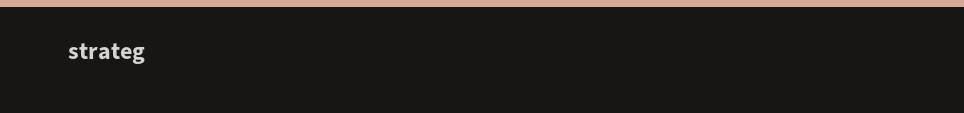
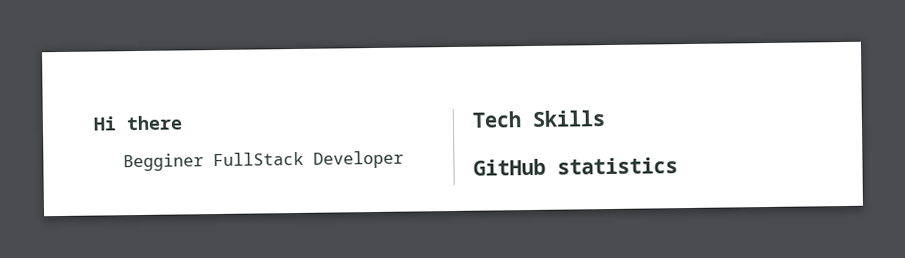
[68,43,145,64] strateg -> [93,115,182,131] [123,150,404,172] [472,110,605,128] [473,157,678,176] Hi there // Begginer FullStack Developer // Tech Skills // GitHub statistics

